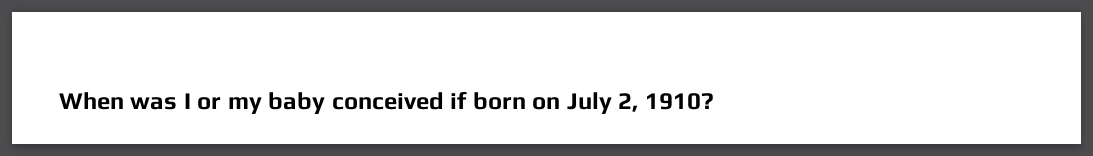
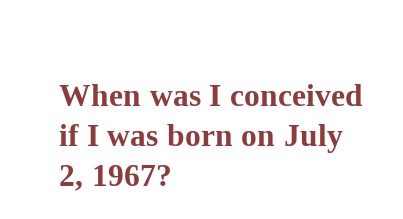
[197,91,468,114] or my baby conceived if -> [229,84,363,106] [59,124,159,146] conceived if I was
[644,93,714,110] 1910? -> [91,165,172,186] 1967?

